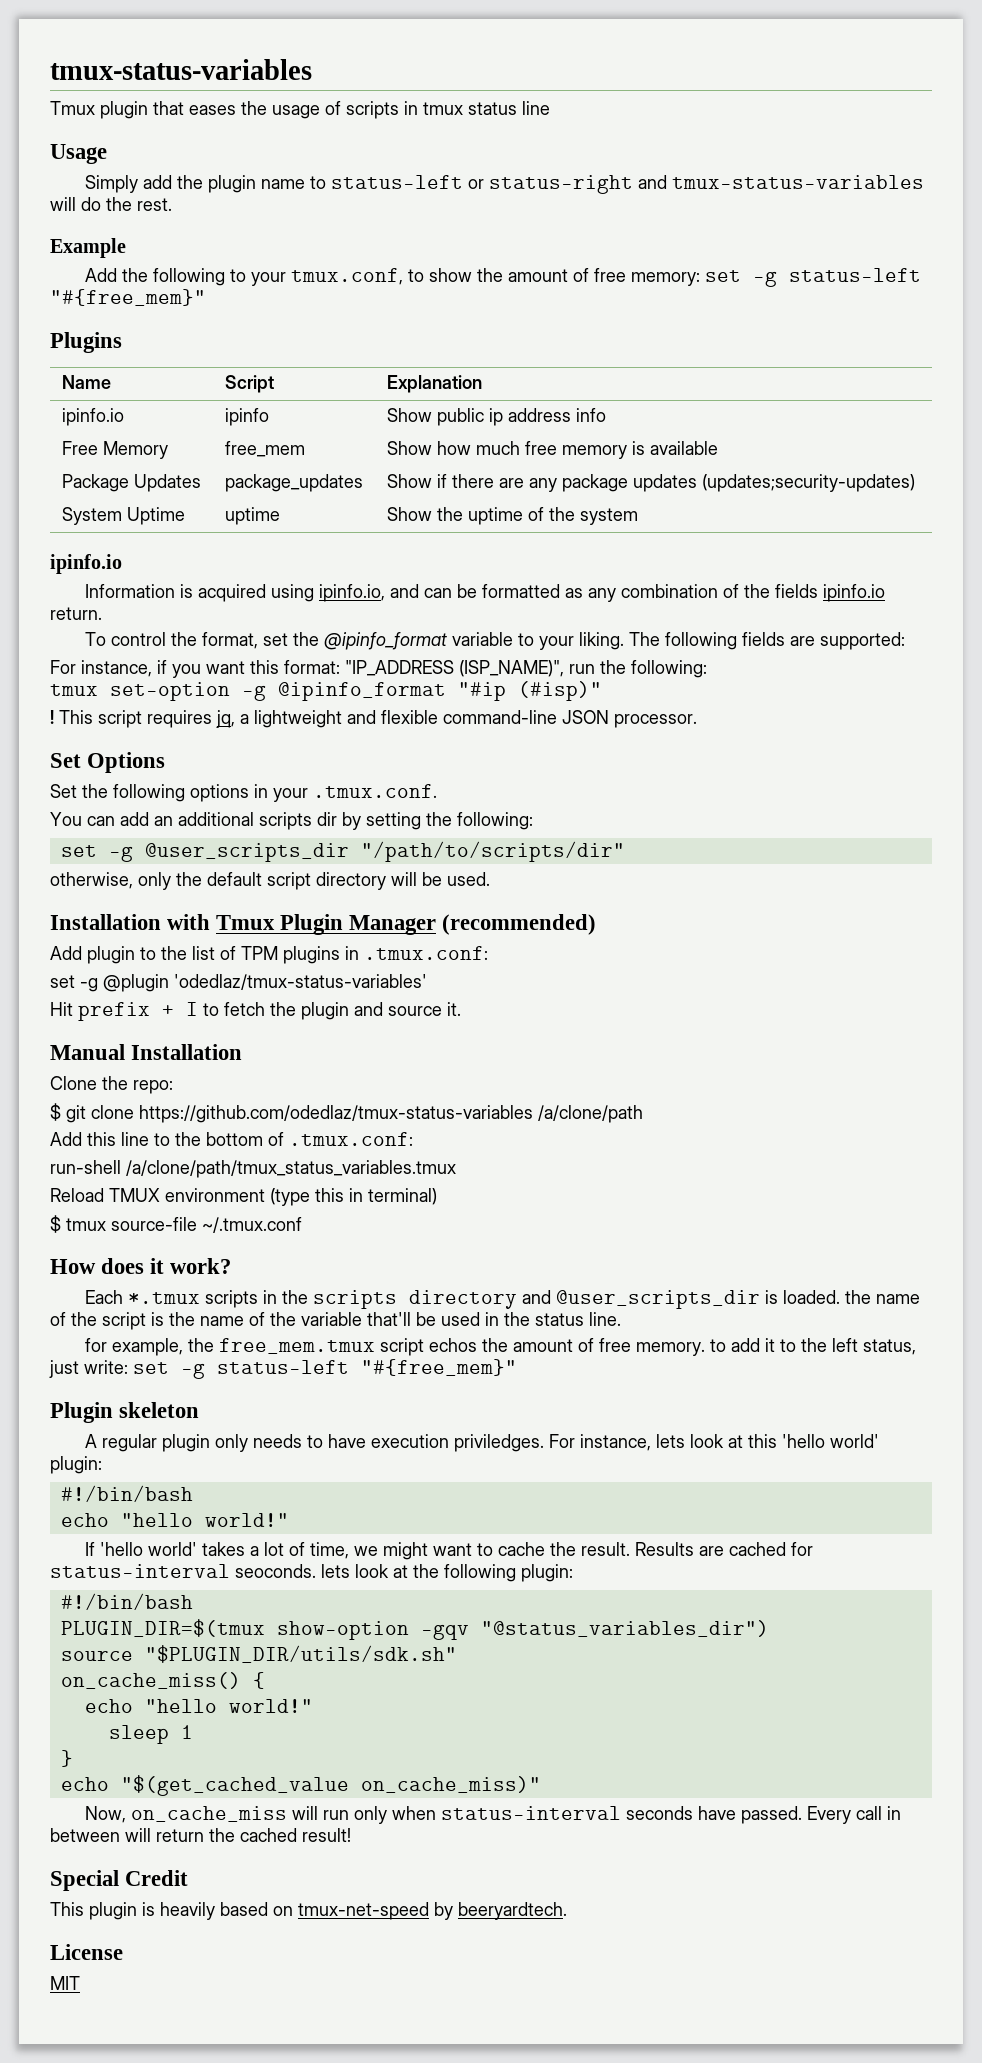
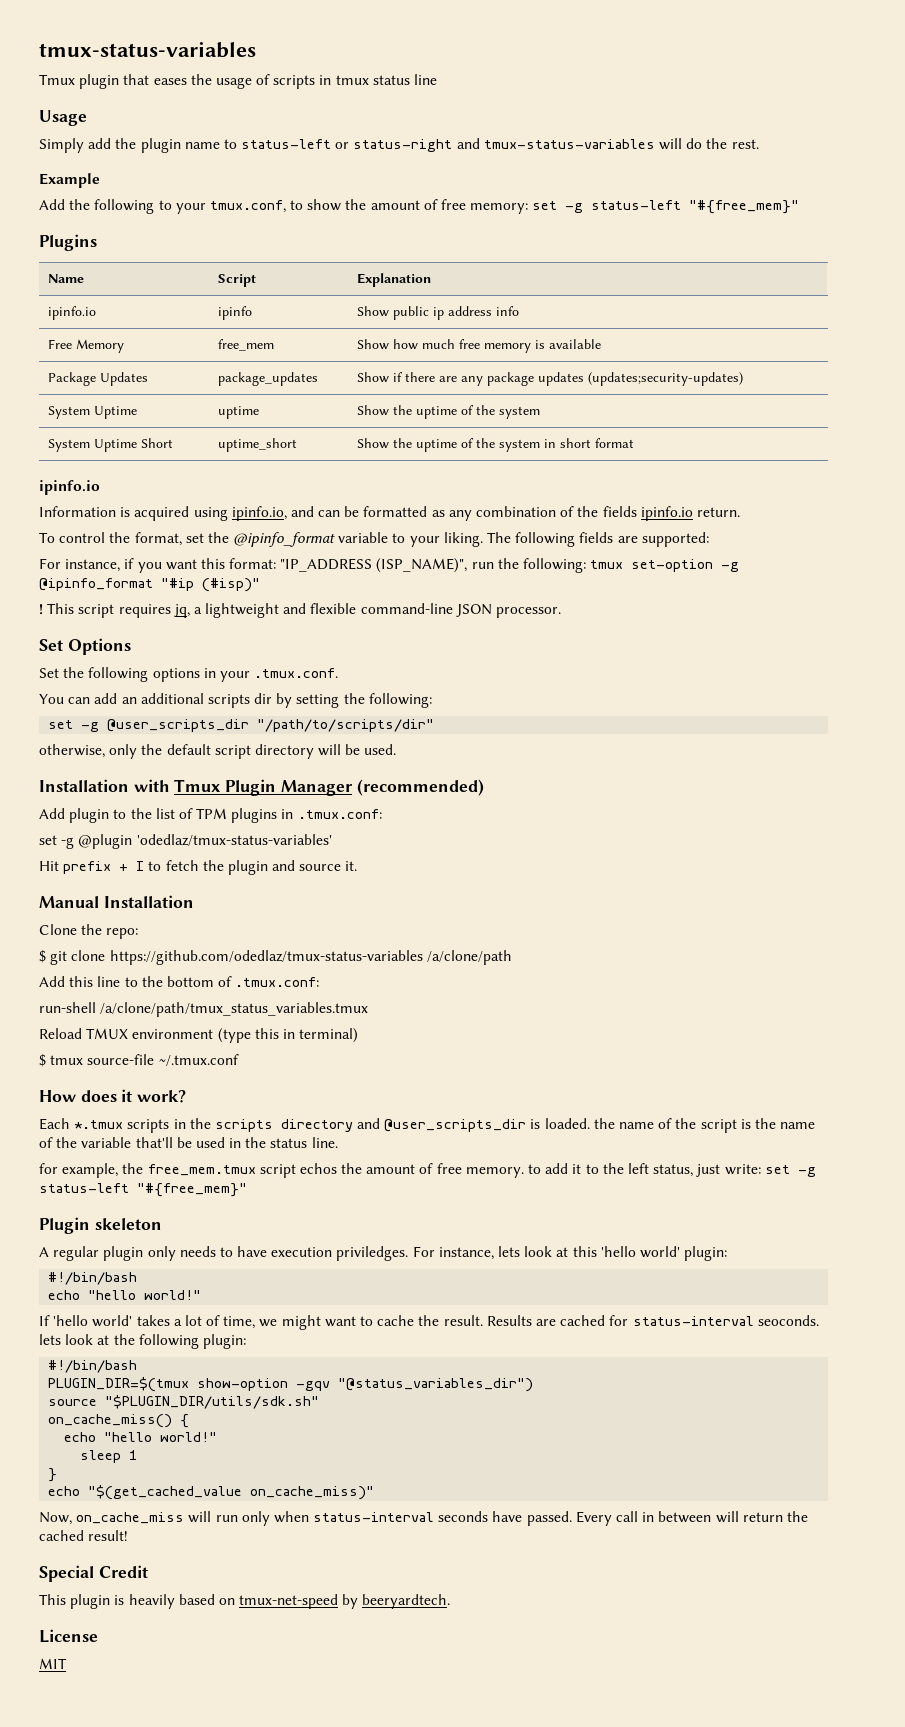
(638, 516) none -> [48,438,174,452] [218,438,298,452] [357,438,635,452] // System Uptime Short | uptime_short | Show the uptime of the system in short format
(707, 669) // -> (587, 565) none

